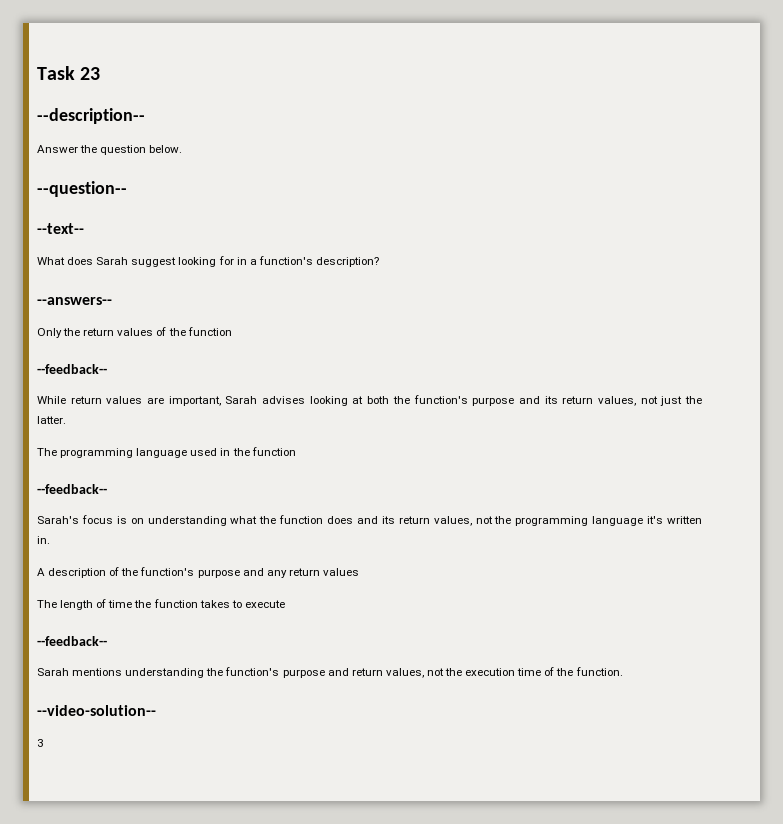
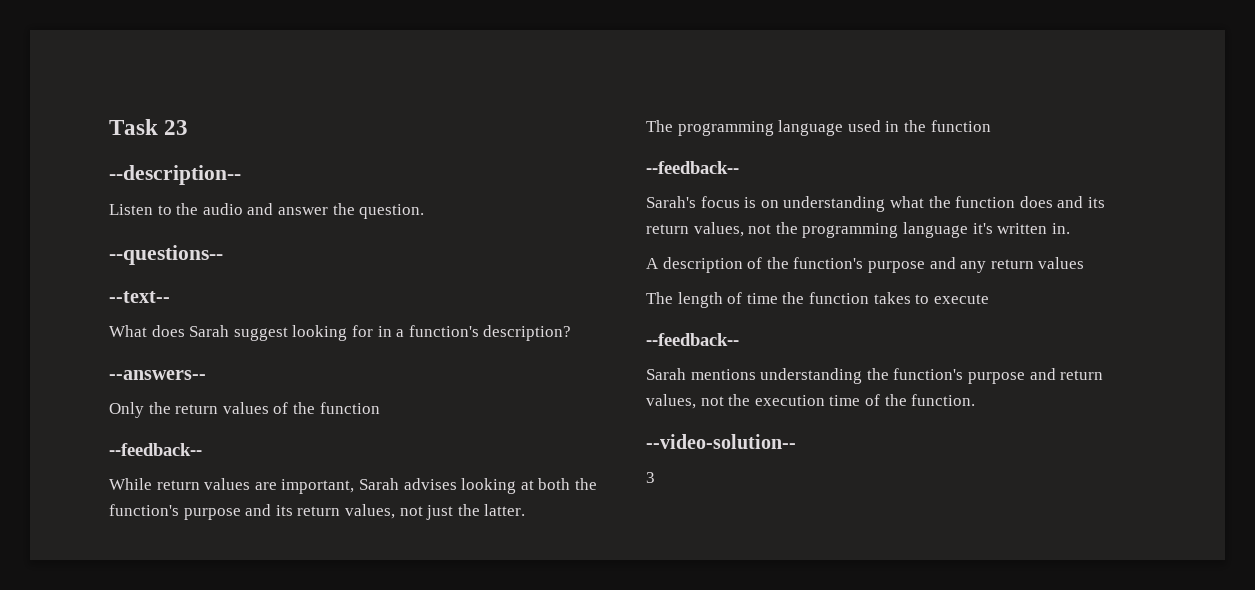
[37,145,183,155] [37,181,127,197] Answer the question below. // --question-- -> [109,203,425,219] [109,245,223,265] Listen to the audio and answer the question. // --questions--

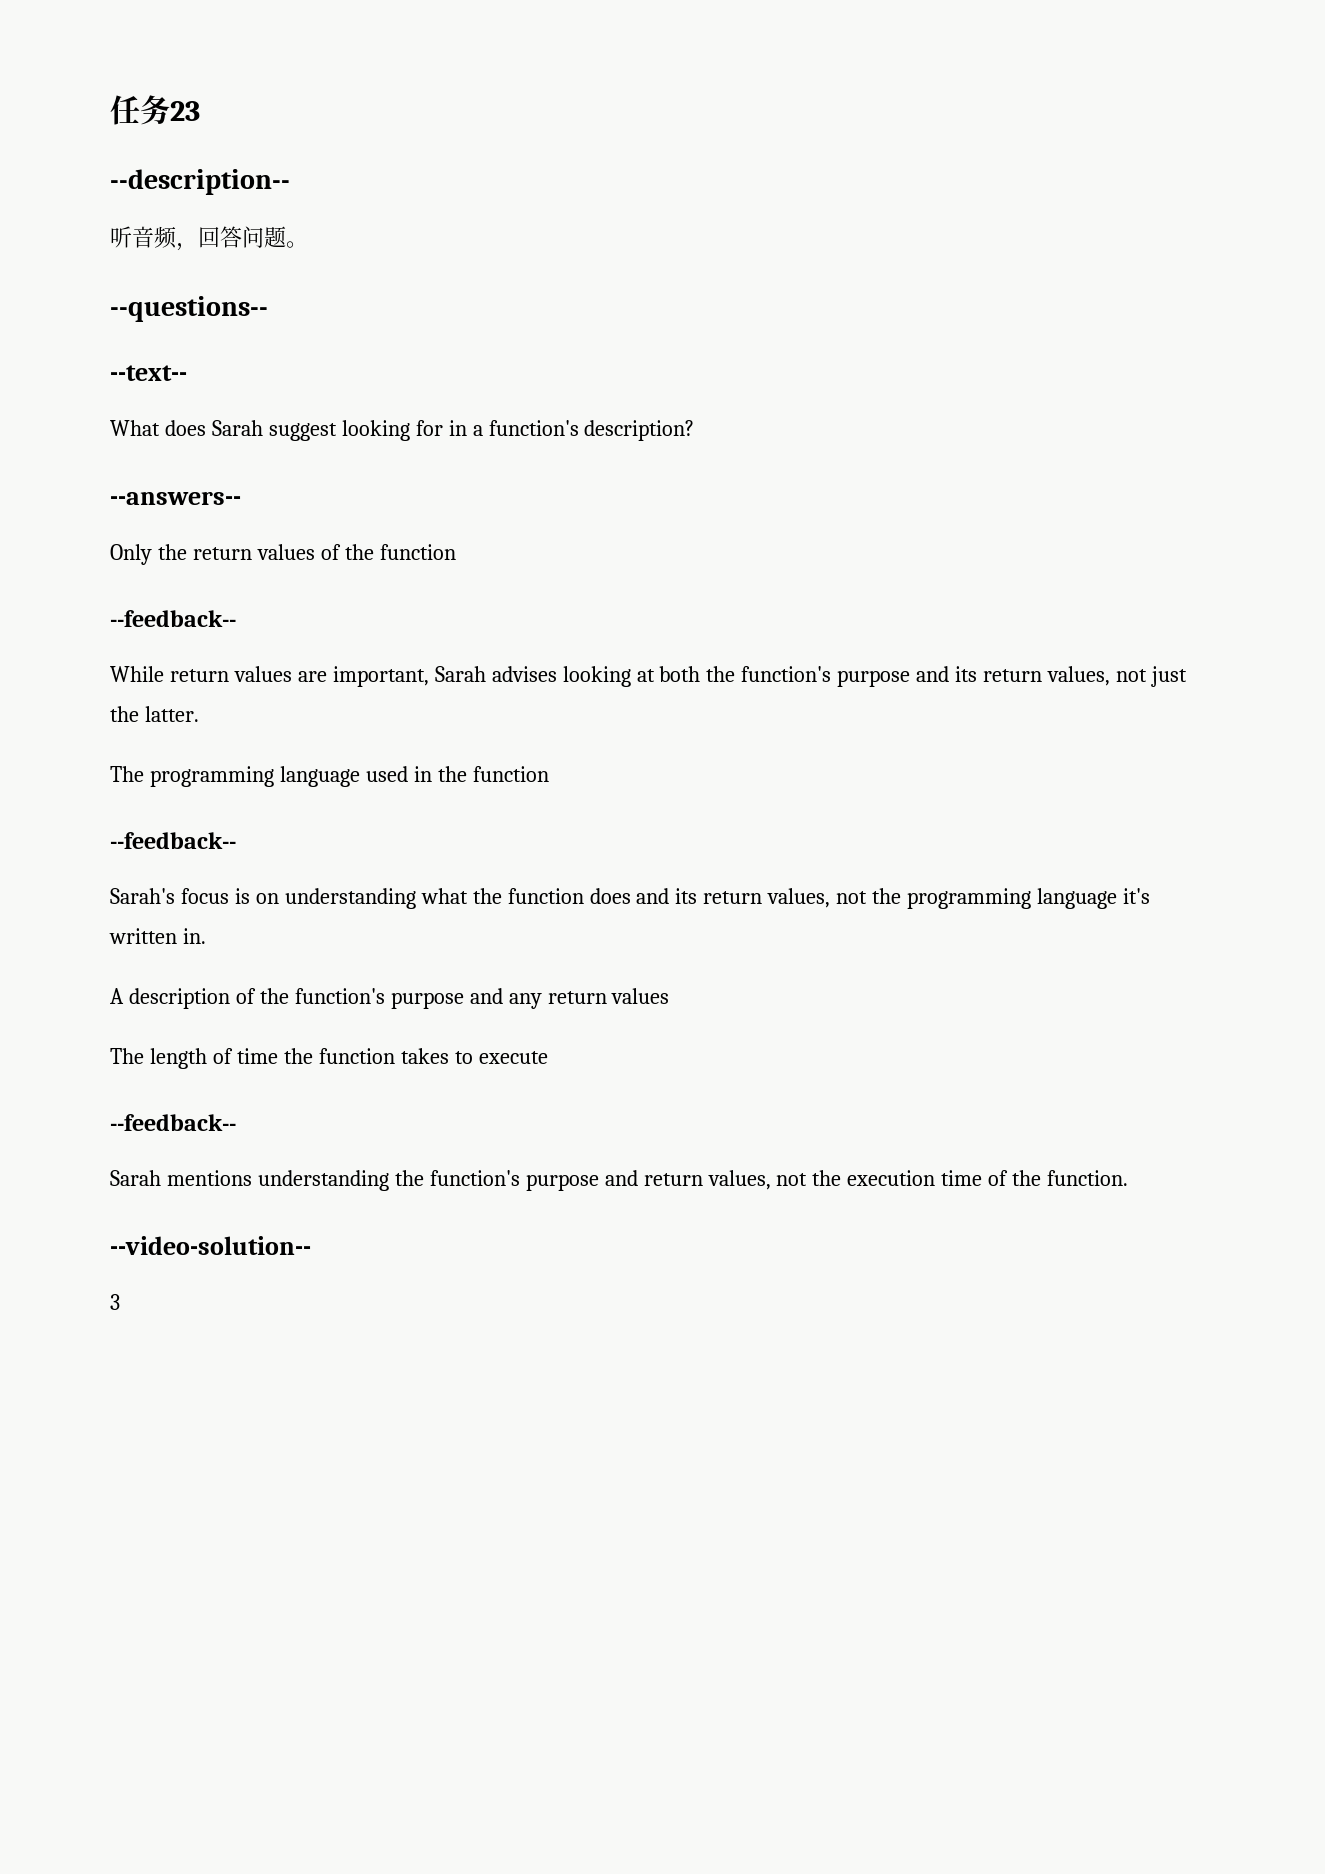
[109,119,158,135] Task -> [110,95,170,125] 任务
[109,203,425,219] Listen to the audio and answer the question. -> [110,226,308,251] 听音频，回答问题。

